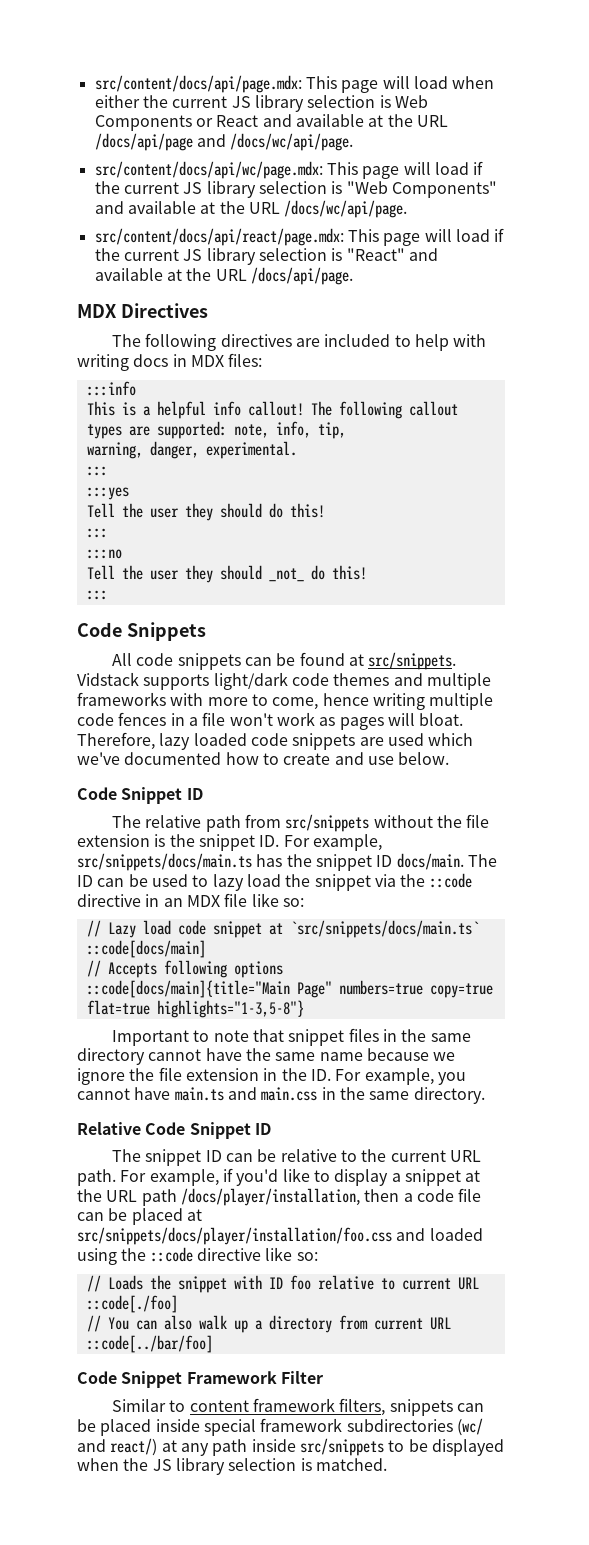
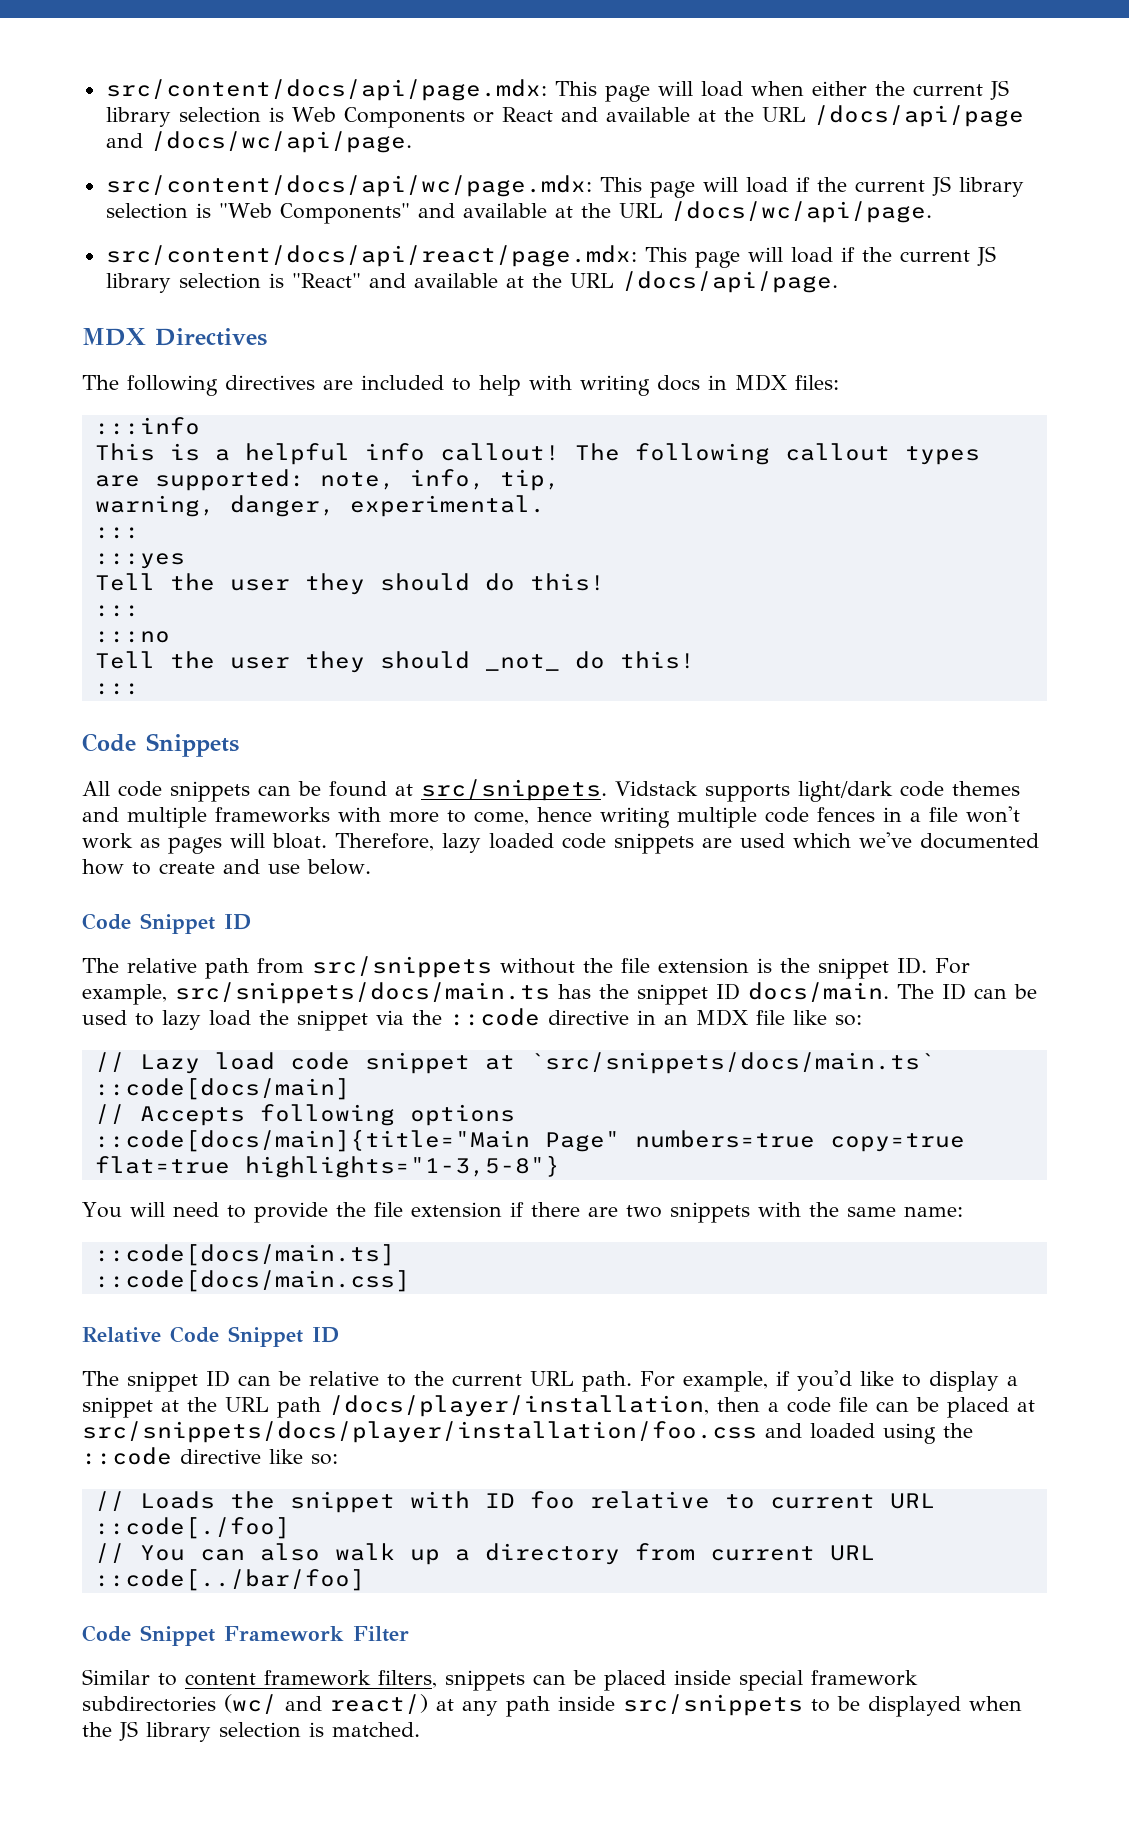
[112,1028,471,1046] [77,1048,456,1065] [77,1067,466,1085] [77,1087,485,1104] Important to note that snippet files in the same directory cannot have the same name because we ignore the file extension in the ID. For example, you cannot have main.ts and main.css in the same directory. -> [82,1202,963,1223] [94,1244,395,1266] [94,1270,410,1292] You will need to provide the file extension if there are two snippets with the same name: // ::code[docs/main.ts] // ::code[docs/main.css]

